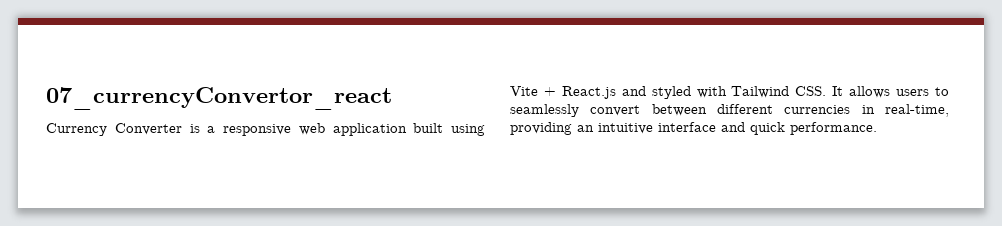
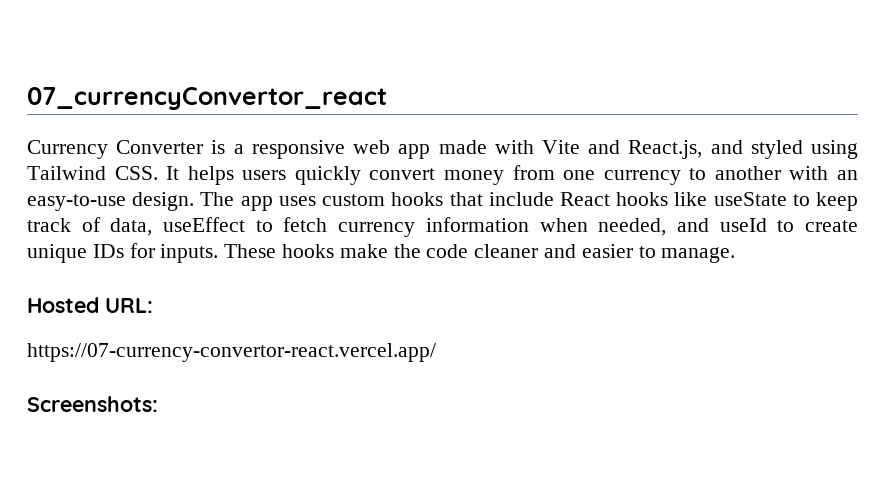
[332,123,485,136] [510,86,616,99] application built using Vite + React.js -> [398,140,703,159] app made with Vite and React.js,
[696,86,727,98] with -> [810,140,858,159] using
[849,86,950,98] [510,104,949,117] [510,122,877,135] allows users to seamlessly convert between different currencies in real-time, providing an intuitive interface and quick performance. -> [187,165,858,185] [27,192,858,211] [27,217,859,237] [27,243,736,263] [27,297,153,313] [27,343,436,362] [27,396,158,412] helps users quickly convert money from one currency to another with an easy-to-use design. The app uses custom hooks that include React hooks like useState to keep track of data, useEffect to fetch currency information when needed, and useId to create unique IDs for inputs. These hooks make the code cleaner and easier to manage. // Hosted URL: // https://07-currency-convertor-react.vercel.app/ // Screenshots:

